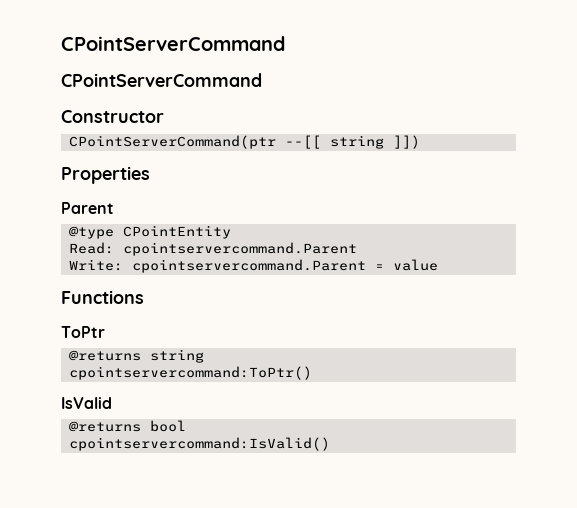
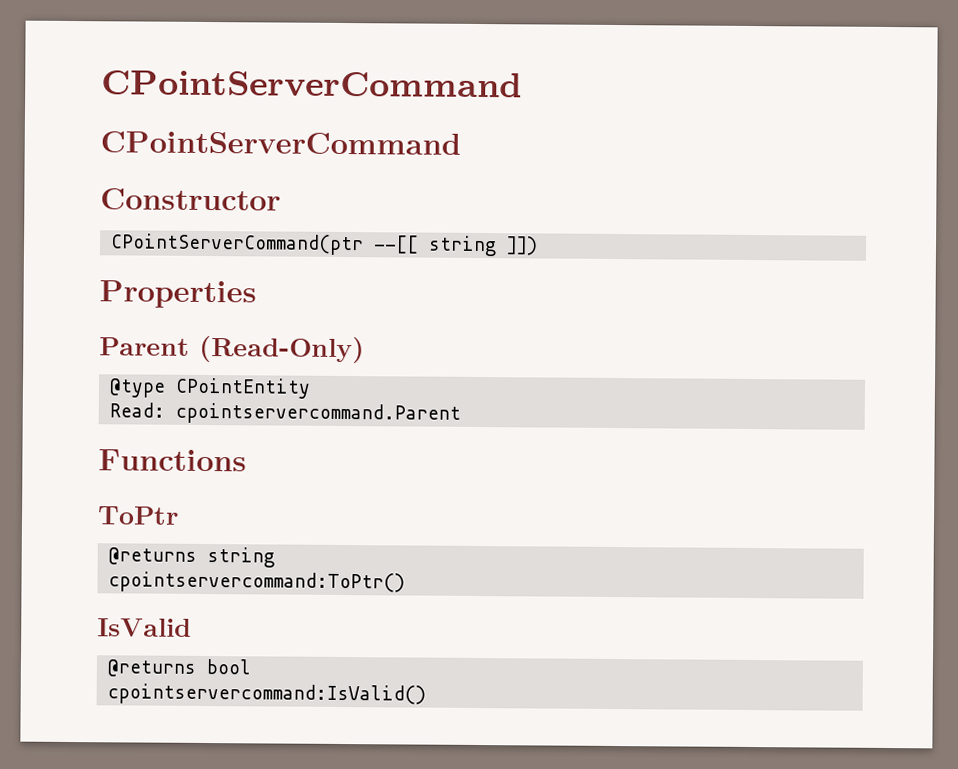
(114, 208) none -> [199,335,365,364] (Read-Only)
[68,259,438,273] // Write: cpointservercommand.Parent = value -> (462, 413) none

